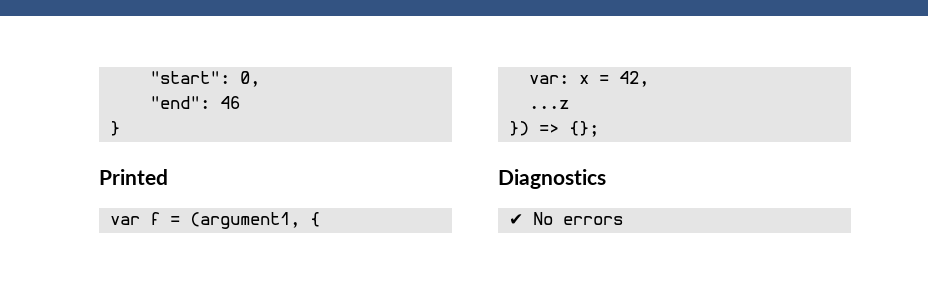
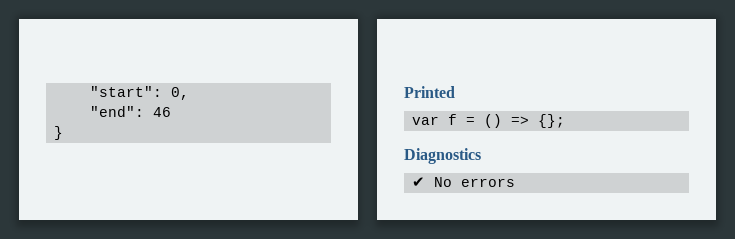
[189,212,320,229] [528,71,649,87] [528,100,569,109] [508,121,529,136] (argument1, { // var: x = 42, // ...z // }) -> [484,114,503,128] ()

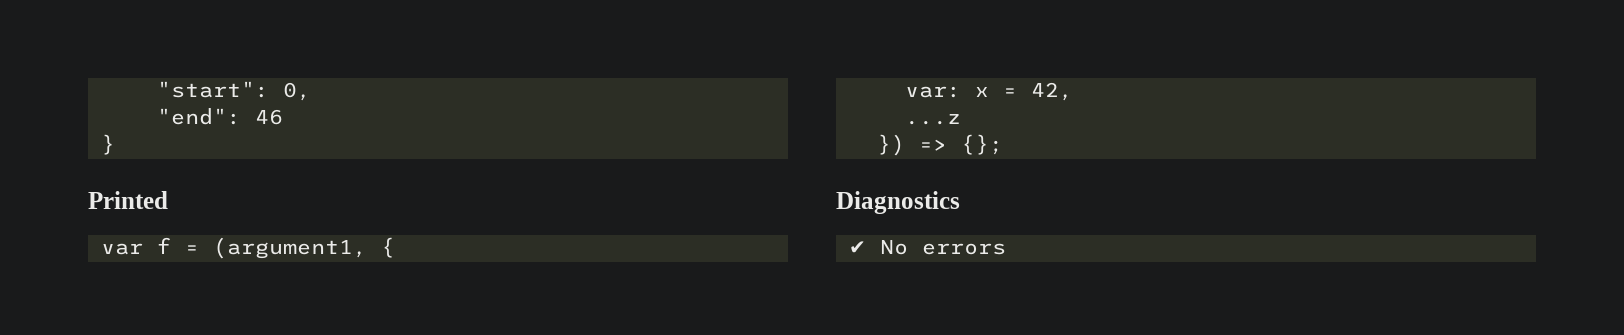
[484,114,503,128] () -> [212,237,395,259] [904,82,1073,101] [904,114,961,125] [876,134,905,156] (argument1, { // var: x = 42, // ...z // })

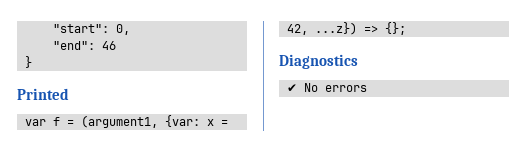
[380,237,395,258] [904,86,961,98] { // var: -> [164,115,200,127] {var:
[904,114,961,125] [876,134,905,156] // ...z // }) -> [314,22,357,35] ...z})

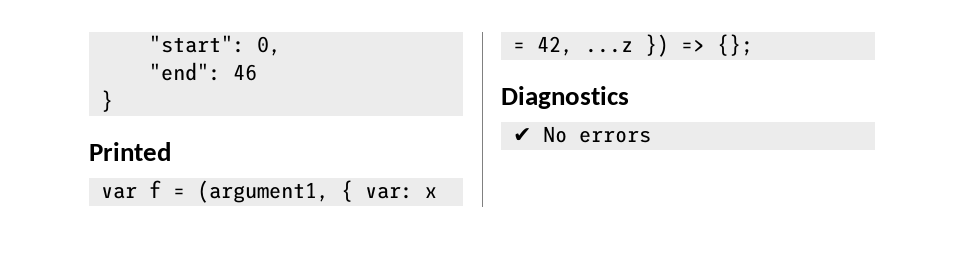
[164,115,200,127] {var: -> [341,180,414,202] { var:
[314,22,357,35] ...z}) -> [585,34,670,57] ...z })

